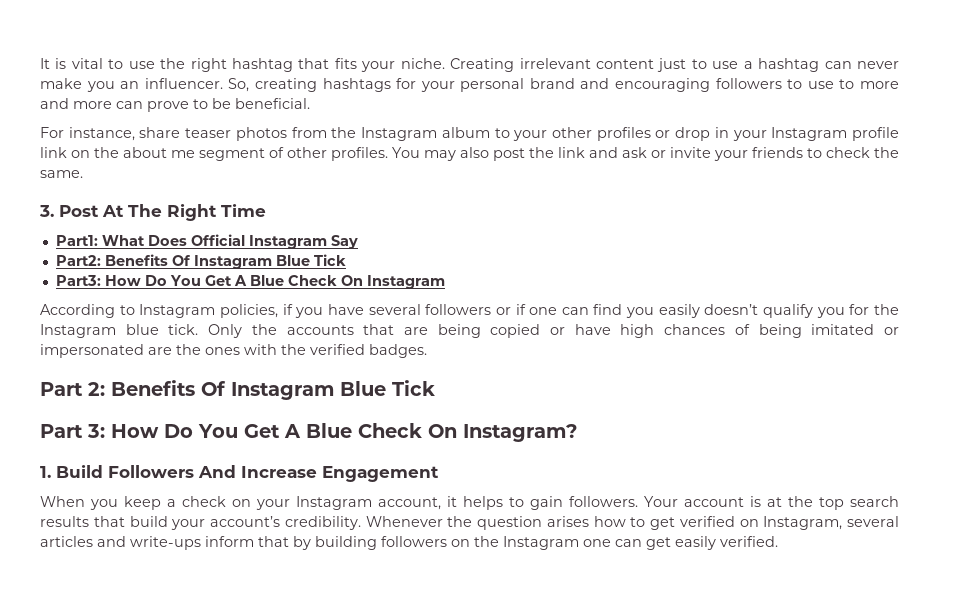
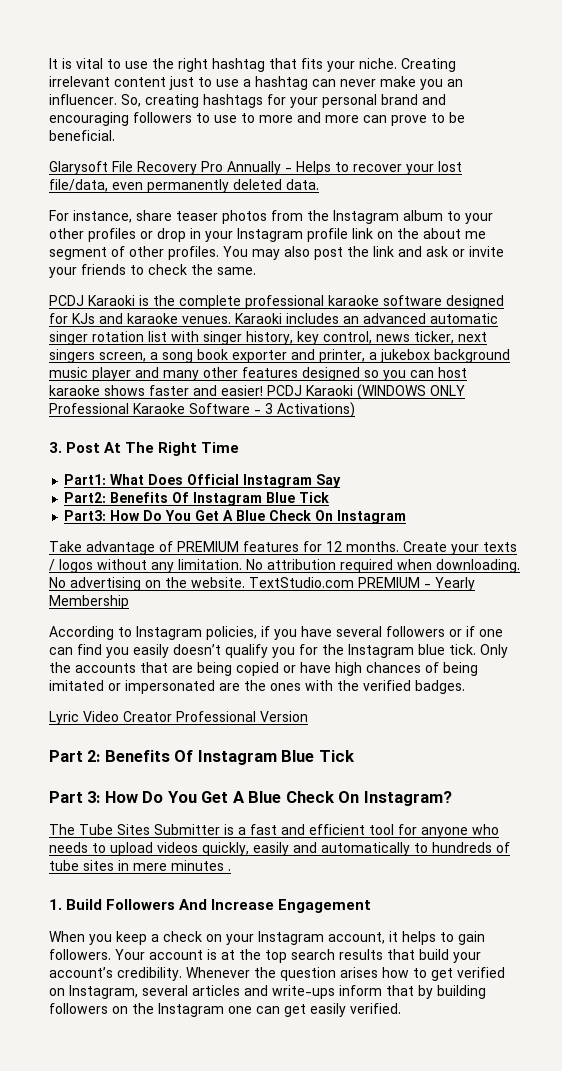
(310, 103) none -> [49,161,462,175] [49,179,319,193] // Glarysoft File Recovery Pro Annually - Helps to recover your lost file/data, even permanently deleted data.
(83, 174) none -> [49,295,504,309] [49,313,498,324] [49,331,487,345] [49,349,510,363] [49,367,467,381] [49,384,465,400] [49,402,355,418] // PCDJ Karaoki is the complete professional karaoke software designed for KJs and karaoke venues. Karaoki includes an advanced automatic singer rotation list with singer history, key control, news ticker, next singers screen, a song book exporter and printer, a jukebox background music player and many other features designed so you can host karaoke shows faster and easier! PCDJ Karaoki (WINDOWS ONLY Professional Karaoke Software - 3 Activations)
(445, 282) none -> [49,541,517,555] [49,559,520,573] [49,577,475,591] [49,595,129,609] // Take advantage of PREMIUM features for 12 months. Create your texts / logos without any limitation. No attribution required when downloading. No advertising on the website. TextStudio.com PREMIUM - Yearly Membership
(427, 351) none -> [49,711,308,725] // Lyric Video Creator Professional Version
(577, 433) none -> [49,824,499,838] [49,842,510,856] [49,860,231,871] // The Tube Sites Submitter is a fast and efficient tool for anyone who needs to upload videos quickly, easily and automatically to hundreds of tube sites in mere minutes .

